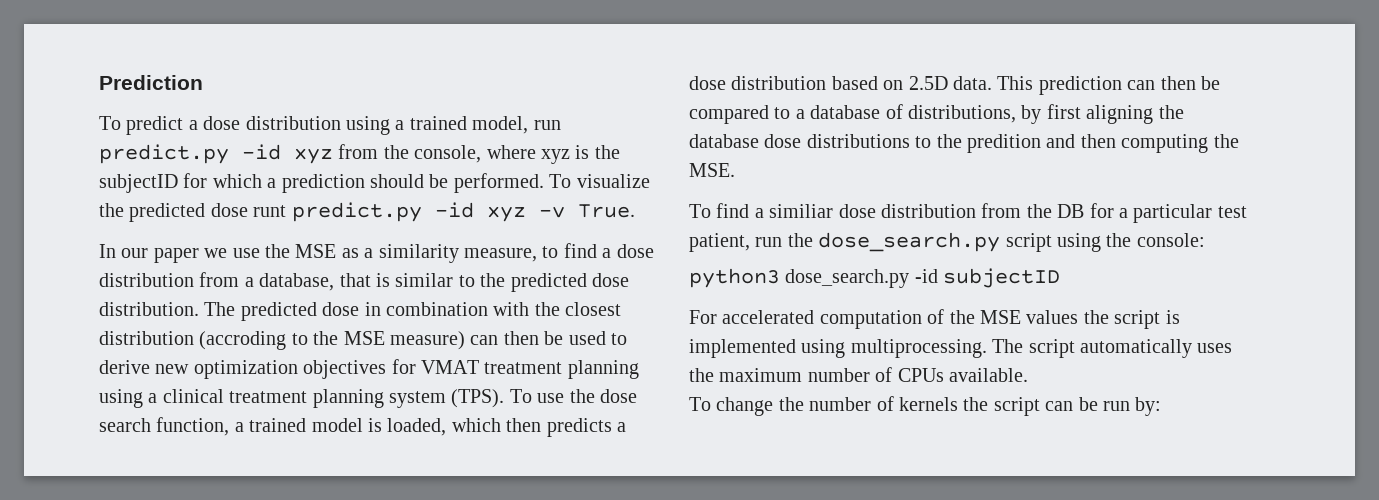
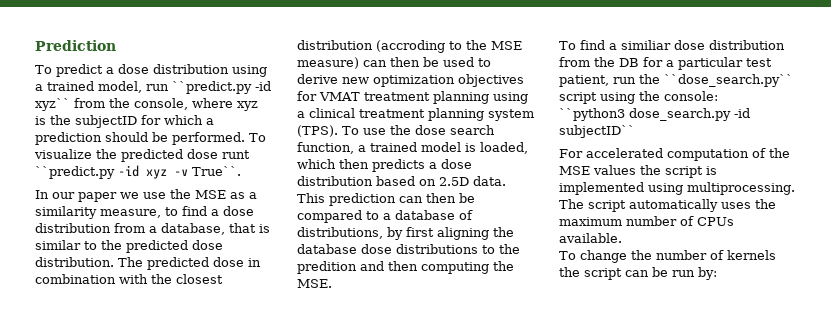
[99,144,333,164] predict.py -id xyz -> [172,81,271,94] [35,98,70,111] ``predict.py -id xyz``
[291,202,422,222] predict.py -> [35,166,115,179] ``predict.py
[577,204,635,218] True. -> [192,166,241,176] True``.
[818,232,1001,252] dose_search.py -> [664,74,793,87] ``dose_search.py``
[689,268,780,288] python3 -> [559,108,625,121] ``python3
[943,268,1061,288] subjectID -> [559,125,635,138] subjectID``

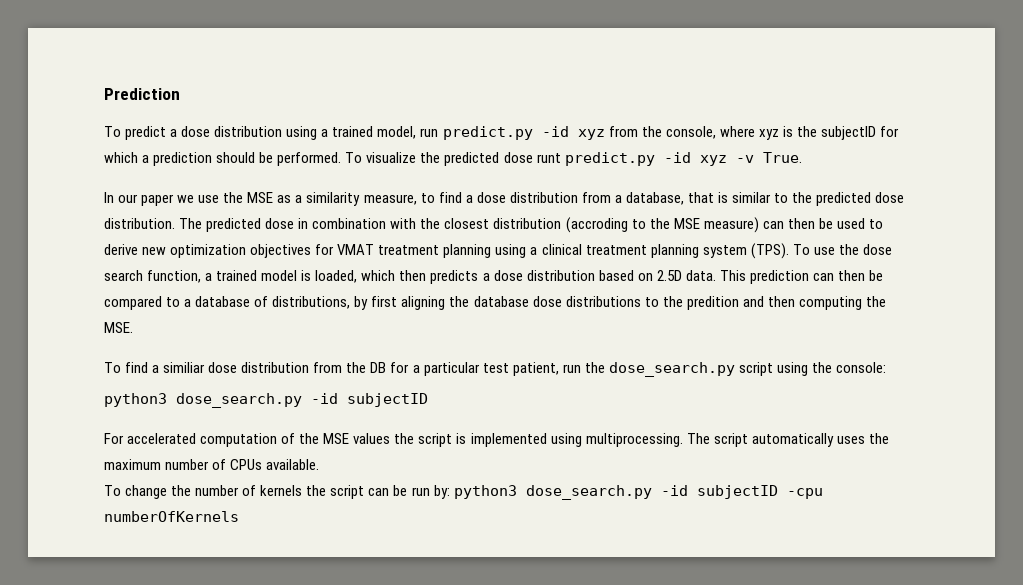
[172,81,271,94] [35,98,70,111] ``predict.py -id xyz`` -> [442,126,605,140] predict.py -id xyz
[35,166,115,179] ``predict.py -> [564,152,655,166] predict.py
[192,166,241,176] True``. -> [762,152,802,163] True.
[664,74,793,87] ``dose_search.py`` -> [608,362,735,377] dose_search.py
[559,108,750,121] [559,125,635,138] ``python3 dose_search.py -id subjectID`` -> [104,393,428,408] python3 dose_search.py -id subjectID
(717, 273) none -> [453,485,823,500] [104,511,239,522] python3 dose_search.py -id subjectID -cpu numberOfKernels

